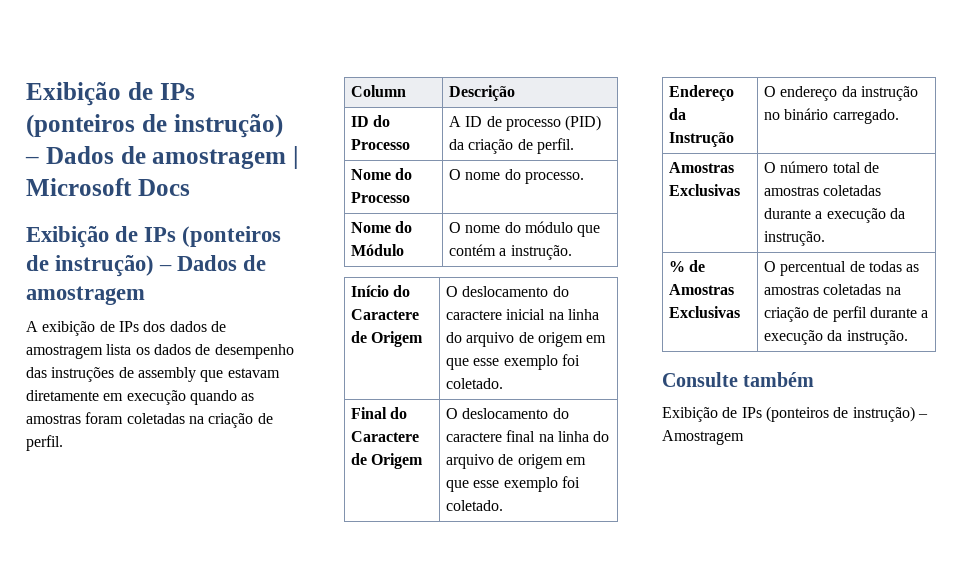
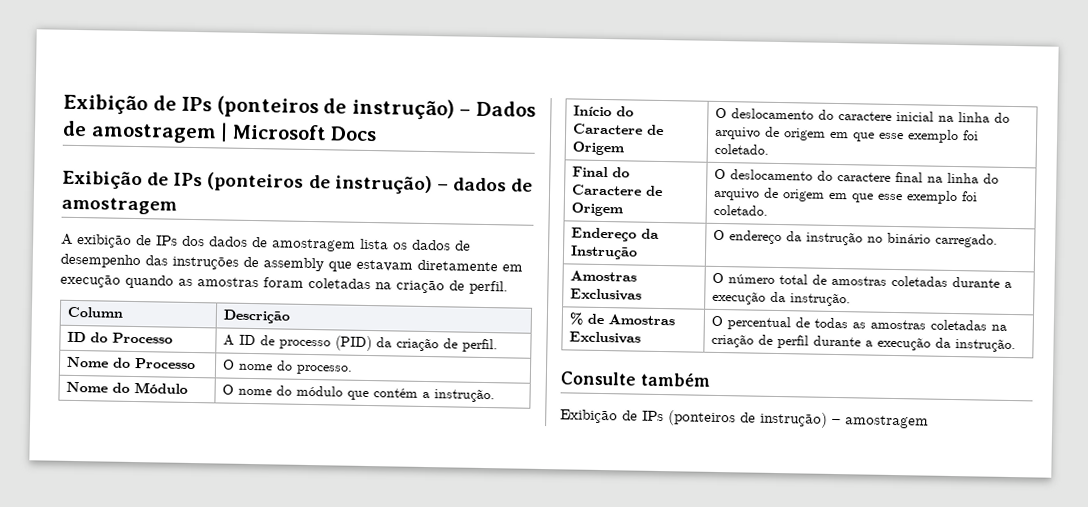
[177,255,238,271] Dados -> [452,177,507,192] dados
[662,430,744,445] Amostragem -> [845,415,929,429] amostragem

